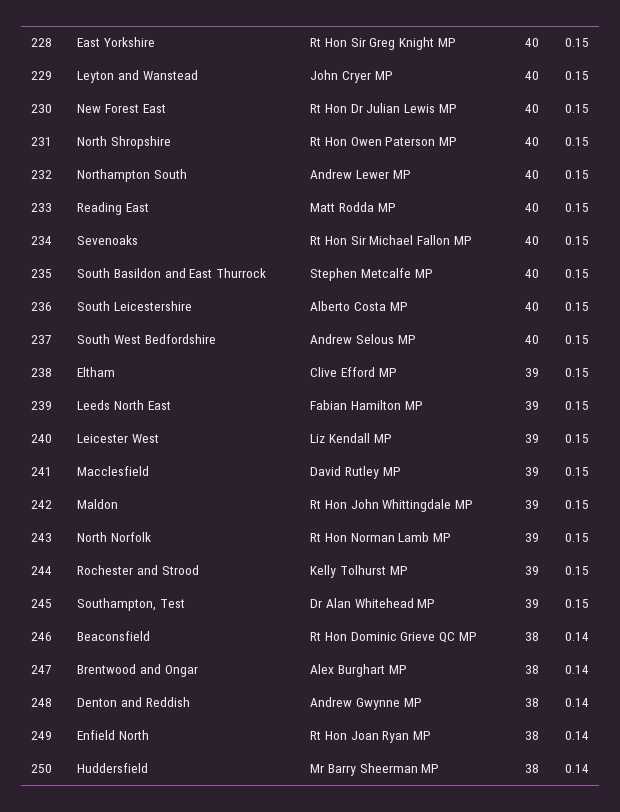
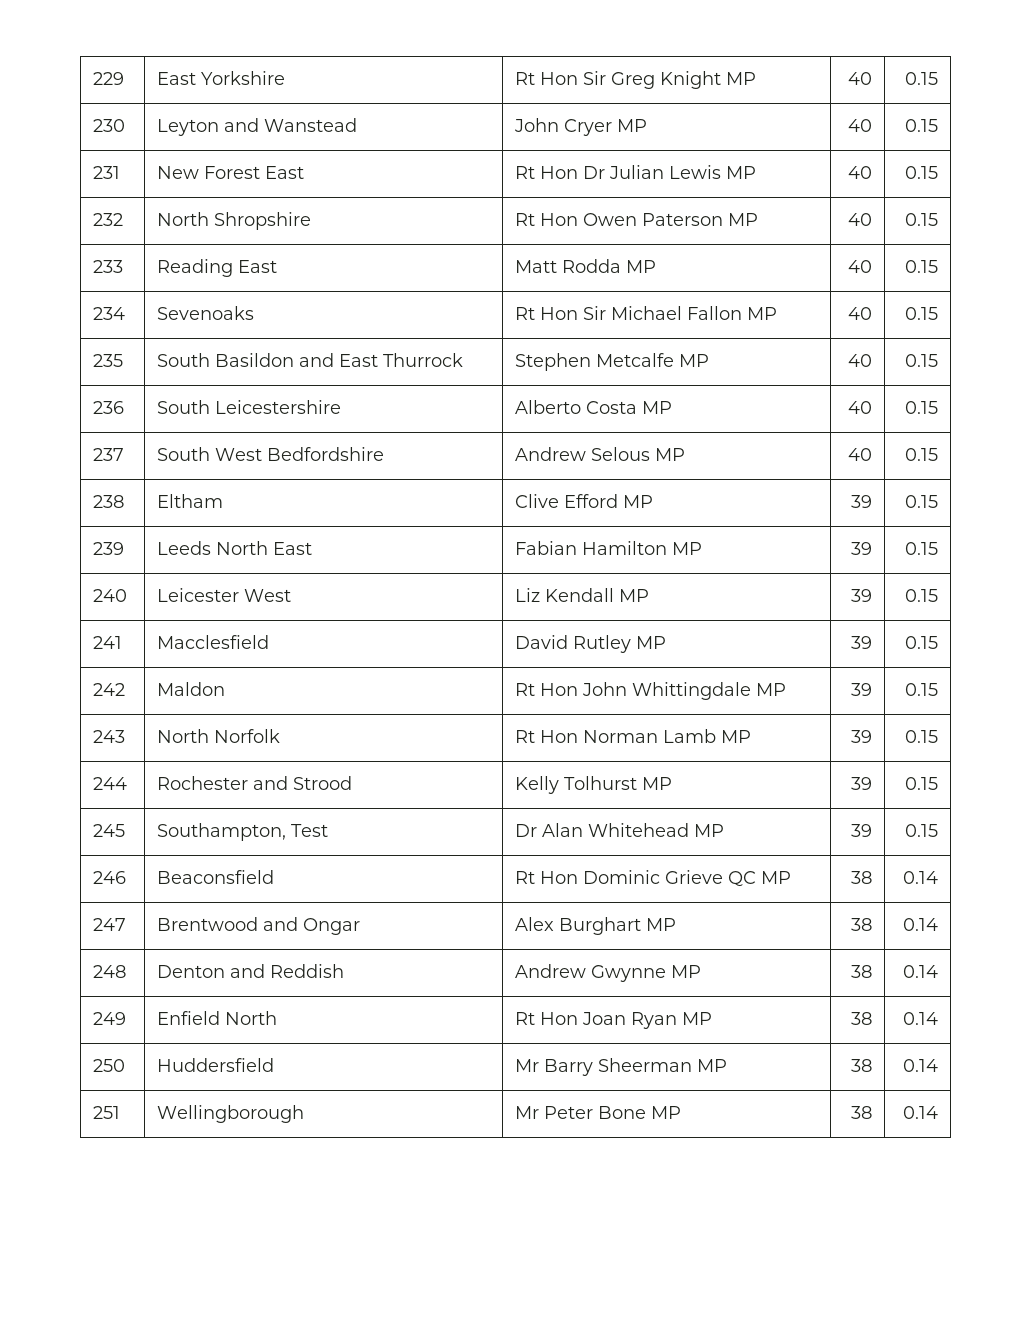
[31,38,53,47] 228 -> [92,72,124,85] 229
[31,71,53,80] 229 -> [92,119,125,132] 230
[31,104,53,113] 230 -> [92,166,120,179] 231
[31,137,53,146] 231 -> [92,213,123,226] 232
[31,170,53,179] [77,169,188,182] [310,169,411,179] [524,170,539,179] [564,170,589,179] // 232 | Northampton South | Andrew Lewer MP | 40 | 0.15 -> (939, 219) none
(589, 768) none -> [92,1106,120,1119] [156,1105,304,1123] [514,1106,681,1119] [851,1106,873,1119] [903,1106,939,1119] // 251 | Wellingborough | Mr Peter Bone MP | 38 | 0.14

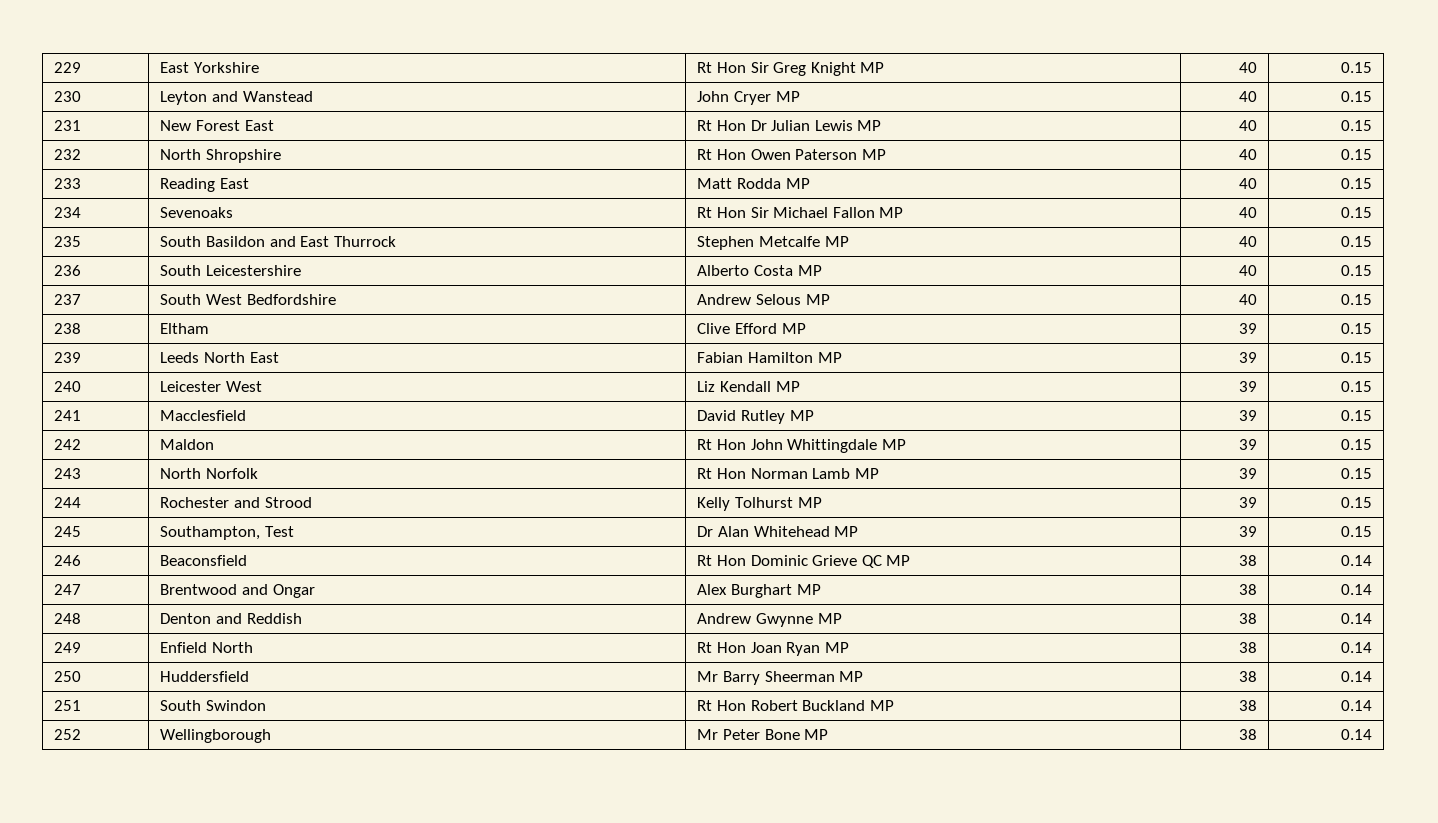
(120, 1112) none -> [160,700,267,711] [697,700,894,711] [1238,700,1257,711] [1340,700,1372,711] [54,729,82,740] | South Swindon | Rt Hon Robert Buckland MP | 38 | 0.14 // 252

